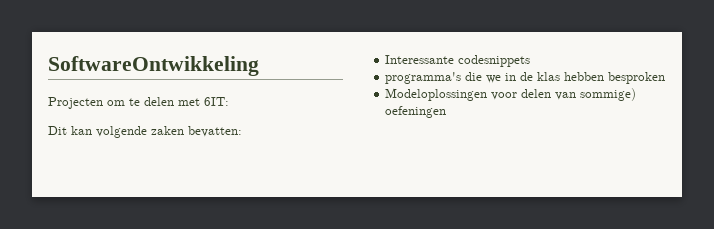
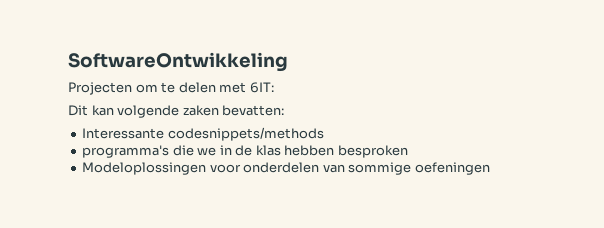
[458,55,531,67] codesnippets -> [167,127,324,141] codesnippets/methods
[521,88,637,101] delen van sommige) -> [243,162,412,175] onderdelen van sommige

